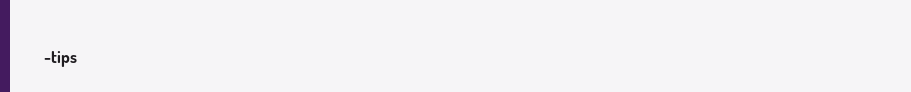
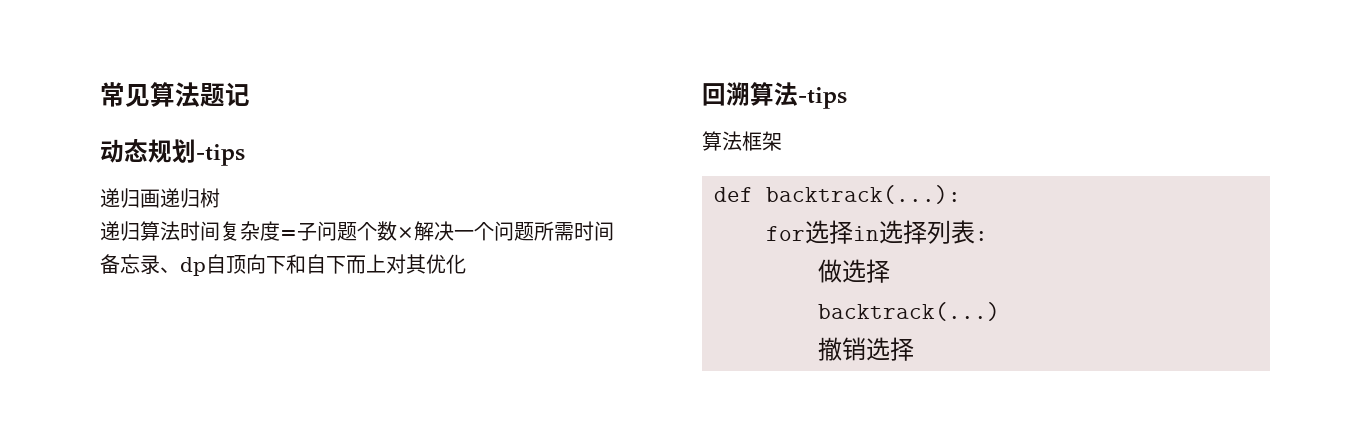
[44,51,77,67] -tips -> [100,82,250,107] [100,139,245,166] [100,188,220,208] [100,221,614,241] [100,254,466,276] [702,82,847,109] [702,131,782,151] [714,185,961,204] [766,220,988,244] [818,259,890,283] [818,302,1000,321] [818,337,914,361] 常见算法题记 // 动态规划-tips // 递归画递归树 // 递归算法时间复杂度=子问题个数×解决一个问题所需时间 // 备忘录、dp自顶向下和自下而上对其优化 // 回溯算法-tips // 算法框架 // def backtrack(...): // for选择in选择列表: // 做选择 // backtrack(...) // 撤销选择

